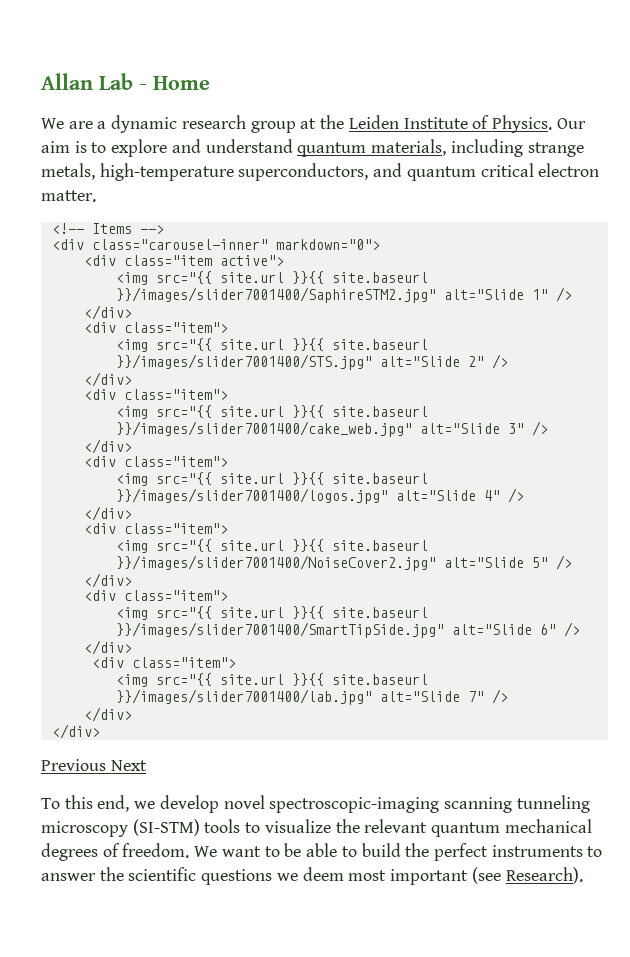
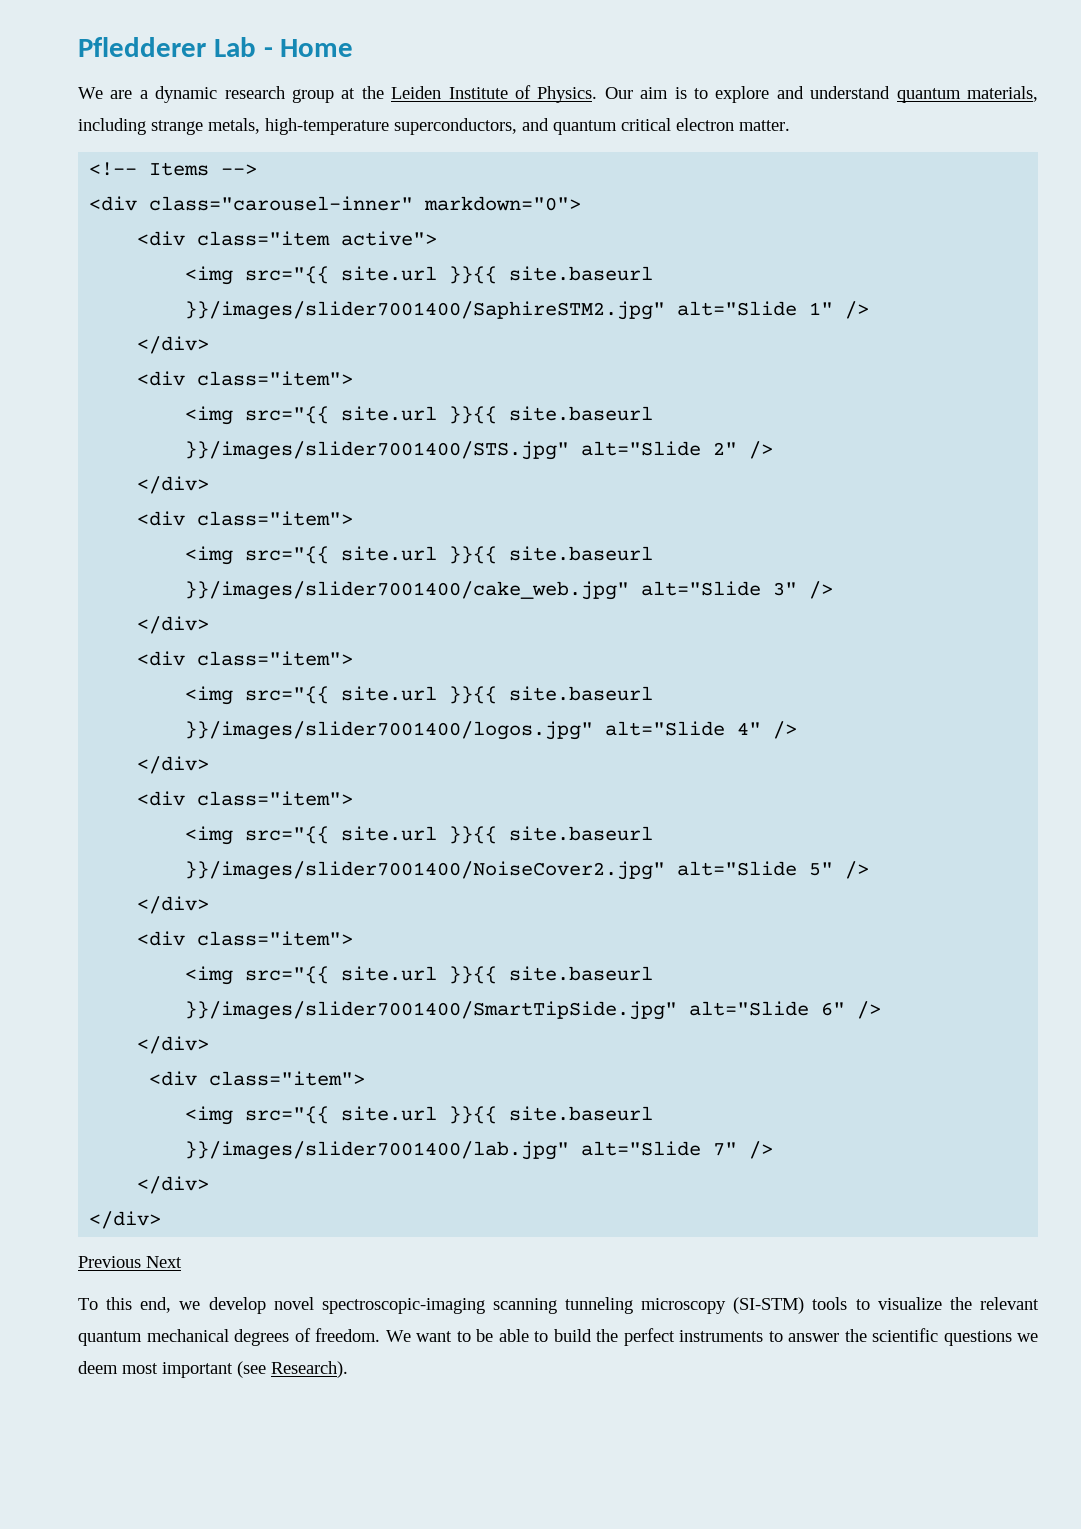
[41,73,93,90] Allan -> [78,37,206,57] Pfledderer

